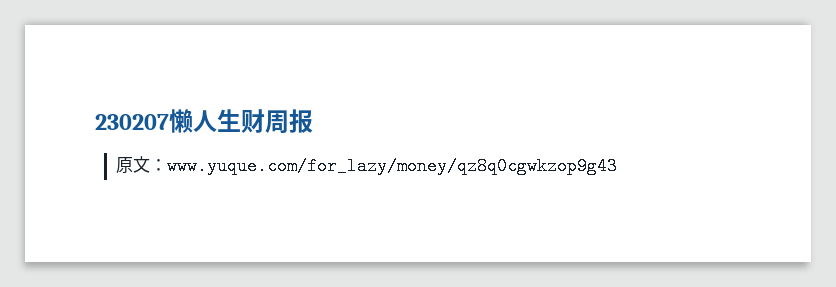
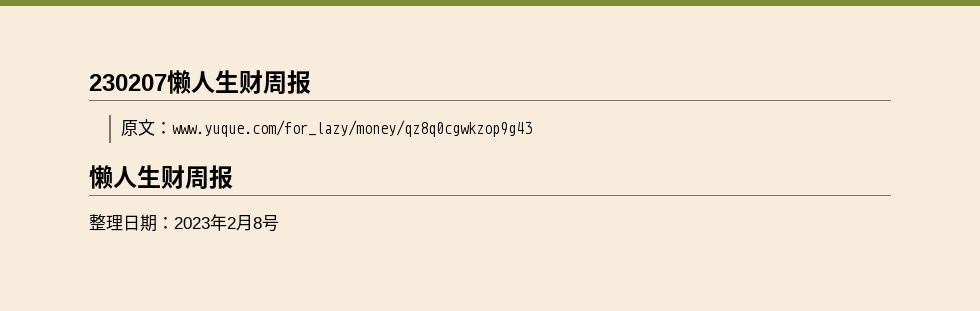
(618, 166) none -> [89,165,233,189] [89,214,279,232] // 懒人生财周报 // 整理日期：2023年2月8号

